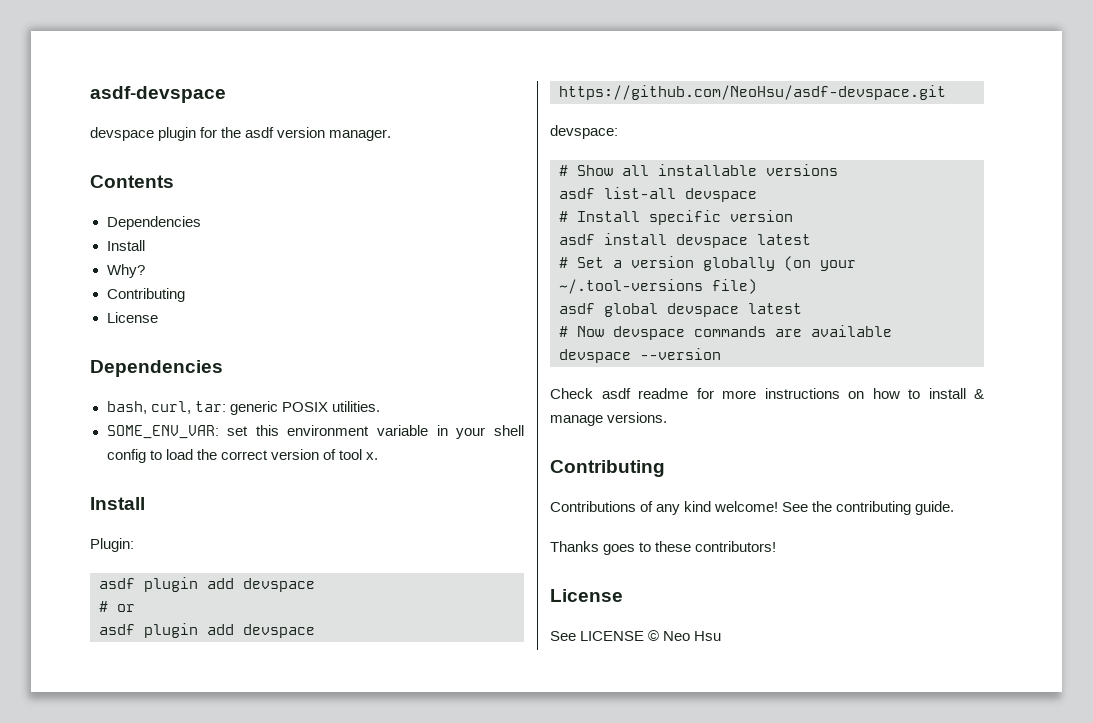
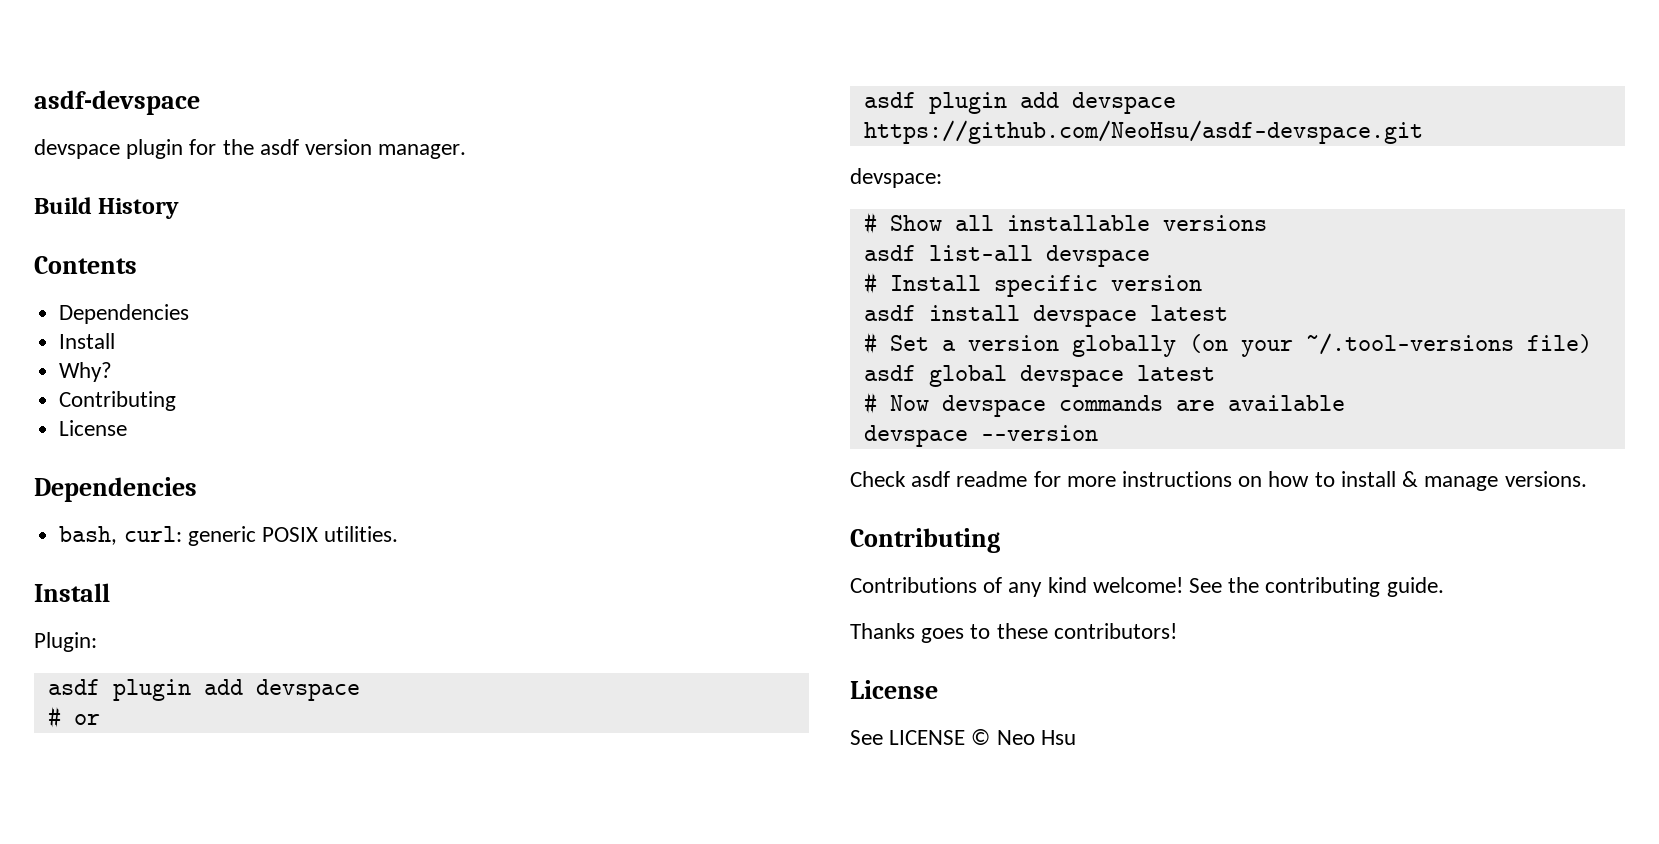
(392, 135) none -> [34,197,180,219] // Build History
[150,401,226,414] curl, tar: -> [123,526,182,542] curl:
[106,425,525,439] [106,449,378,463] // SOME_ENV_VAR: set this environment variable in your shell config to load the correct version of tool x. -> (399, 534) none

